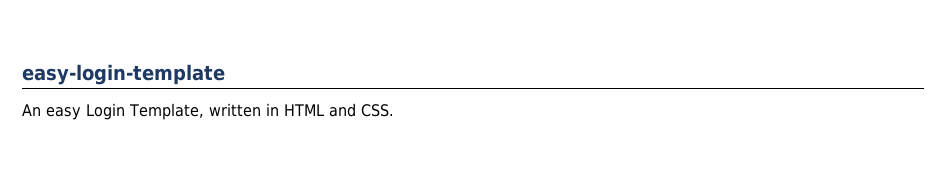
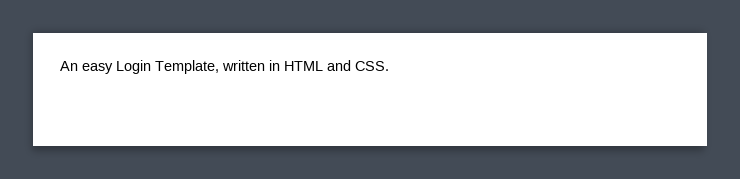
[22,64,225,85] easy-login-template // -> (60, 66) none

